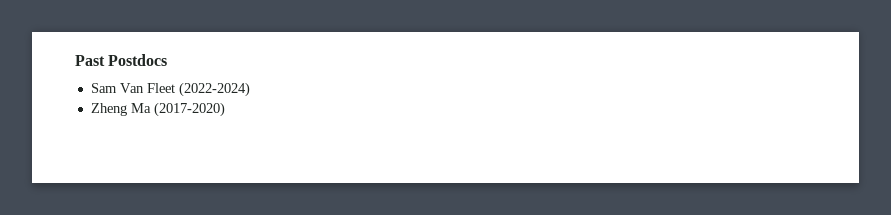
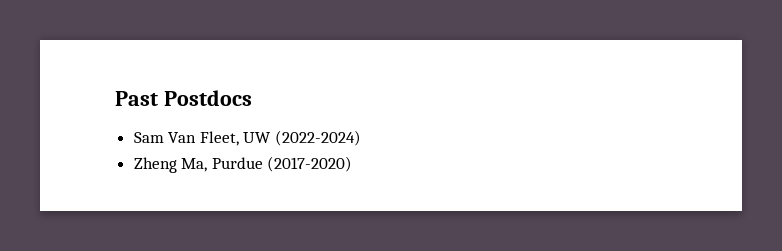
[146,83,175,93] Fleet -> [199,131,272,146] Fleet, UW
[130,103,151,113] Ma -> [181,157,263,172] Ma, Purdue

